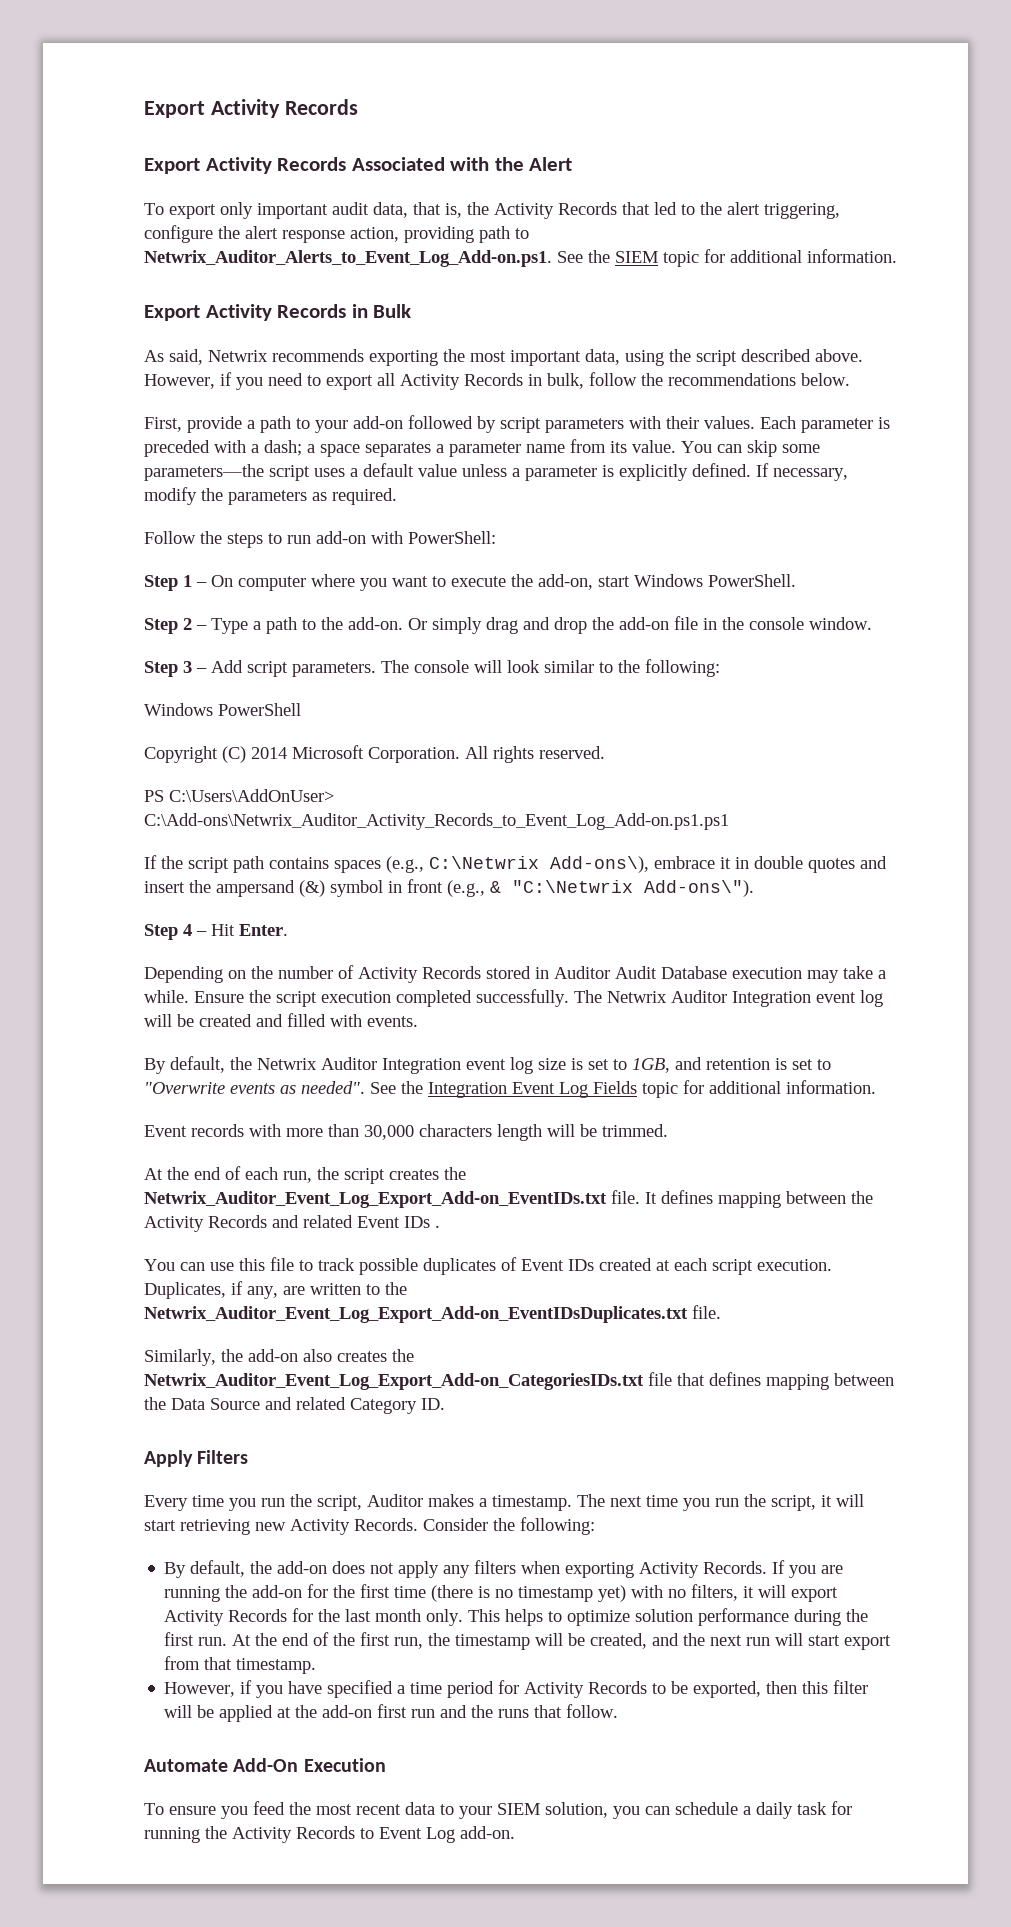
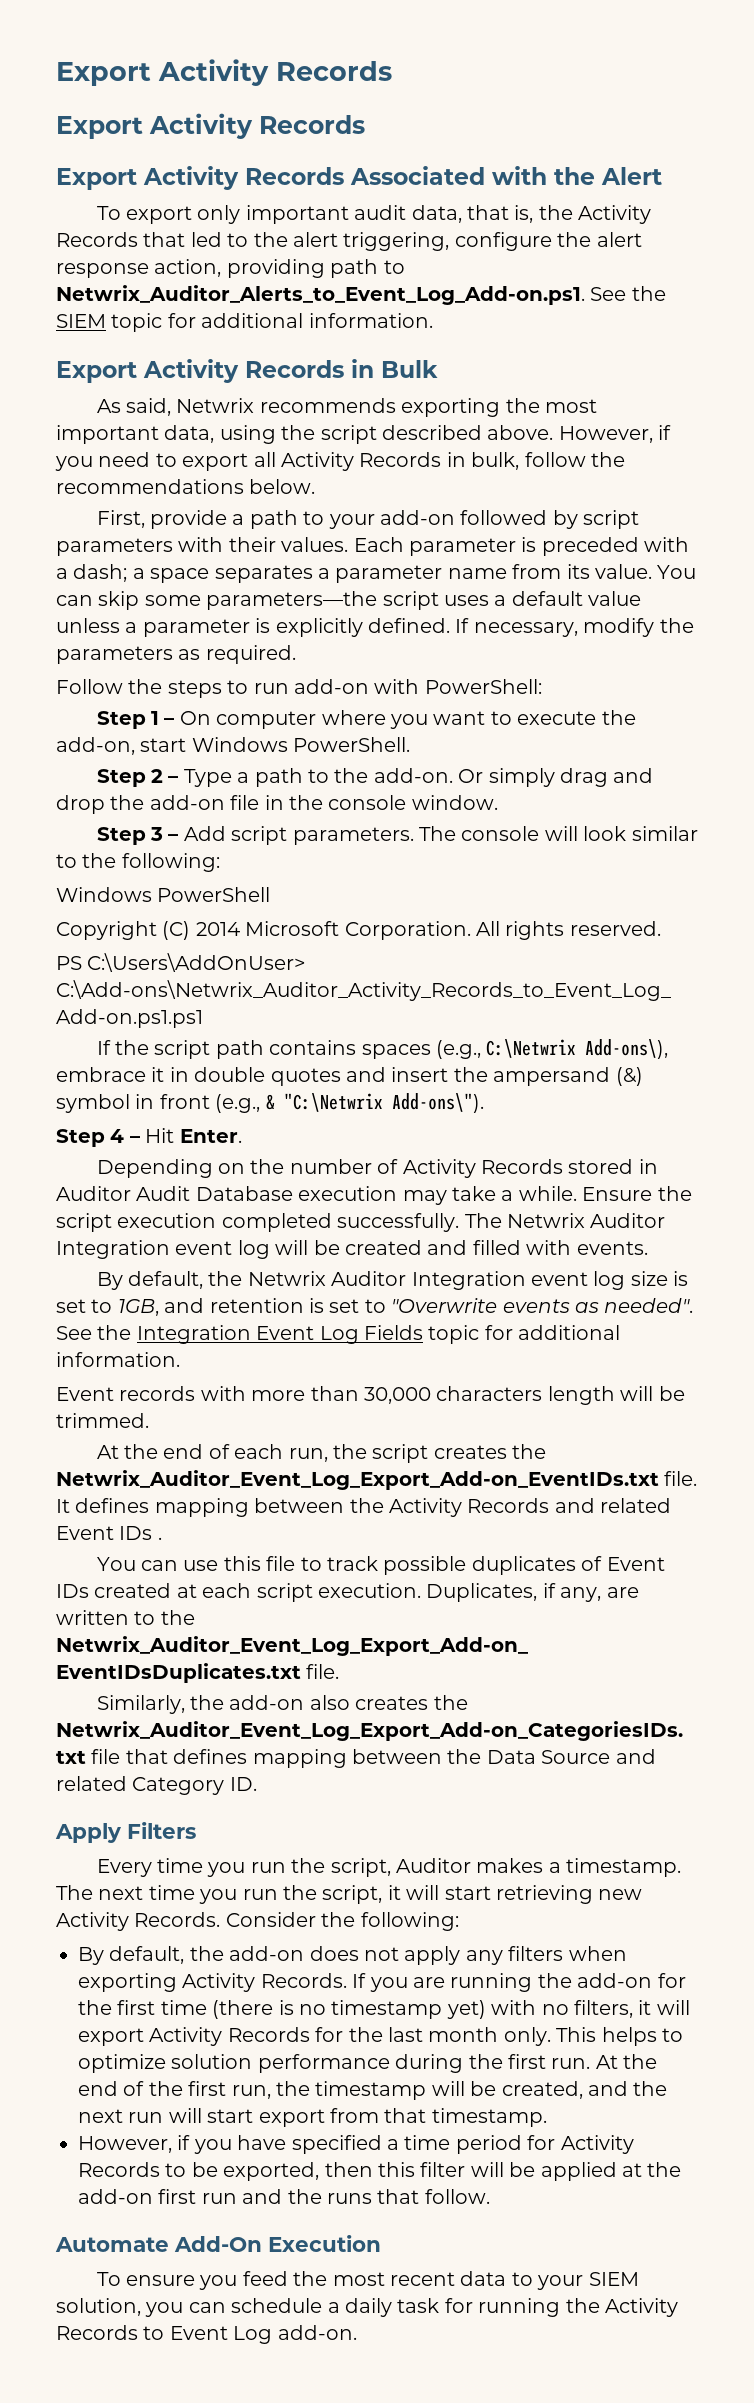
[144,99,358,118] [144,157,347,174] Export Activity Records // Export Activity Records -> [56,59,392,86] [56,113,365,139] [56,166,344,190] Export Activity Records // Export Activity Records // Export Activity Records

